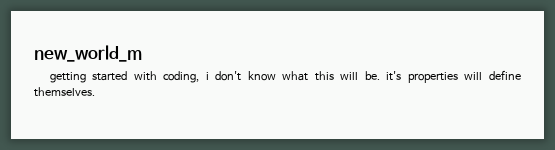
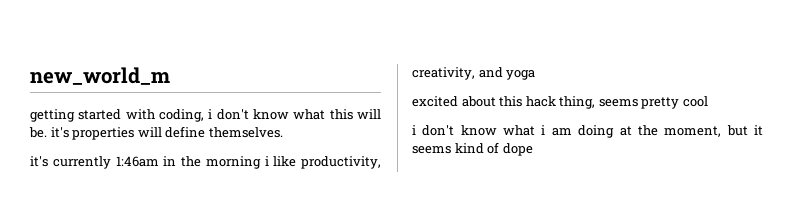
(95, 92) none -> [30,156,381,169] [412,67,536,80] [412,96,708,109] [412,125,763,138] [412,142,533,156] // it's currently 1:46am in the morning i like productivity, creativity, and yoga // excited about this hack thing, seems pretty cool // i don't know what i am doing at the moment, but it seems kind of dope

